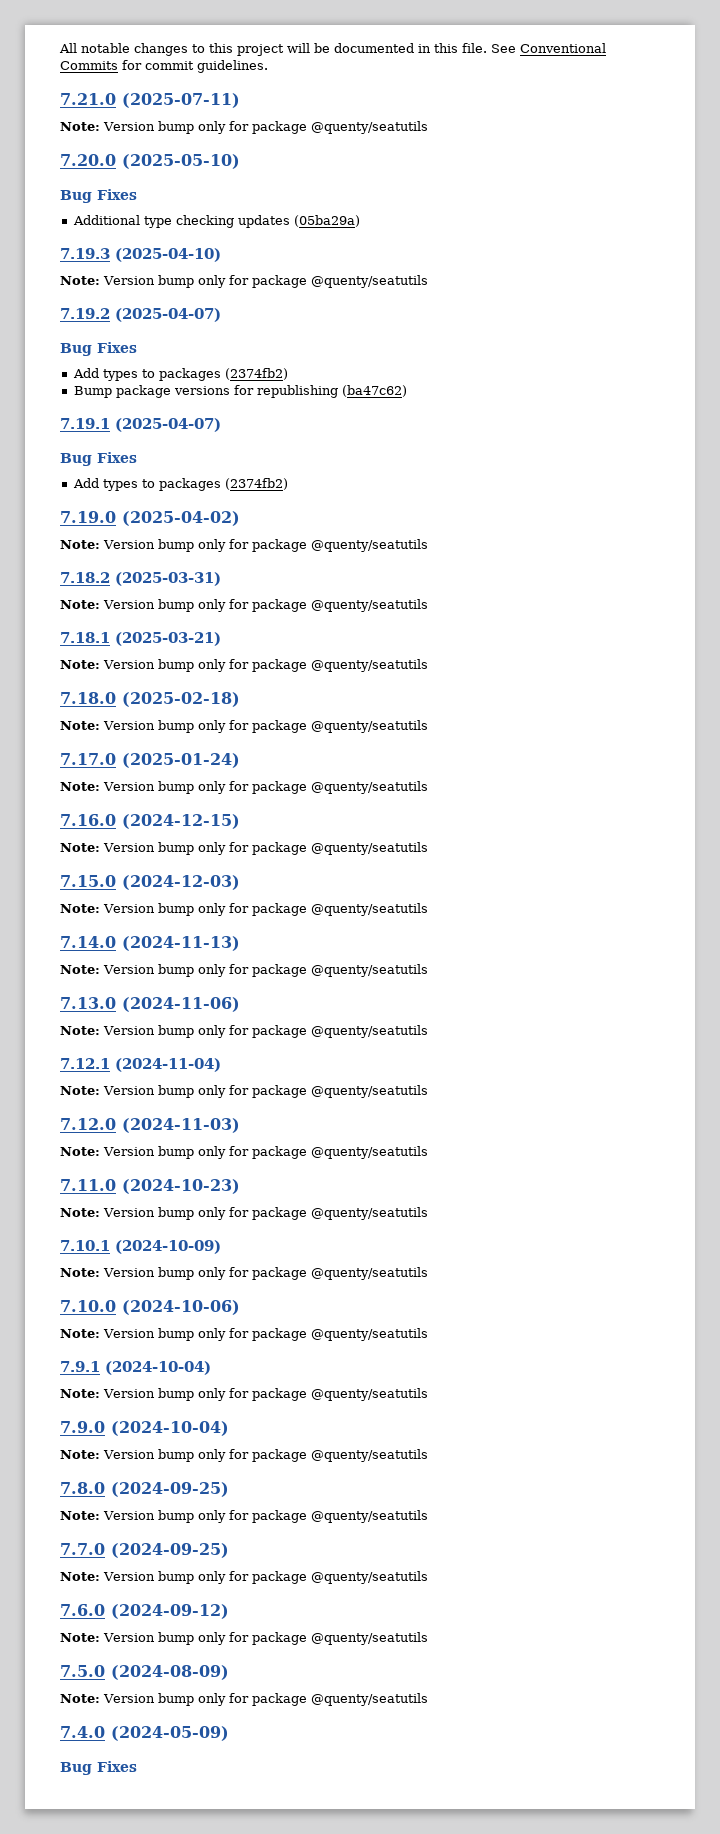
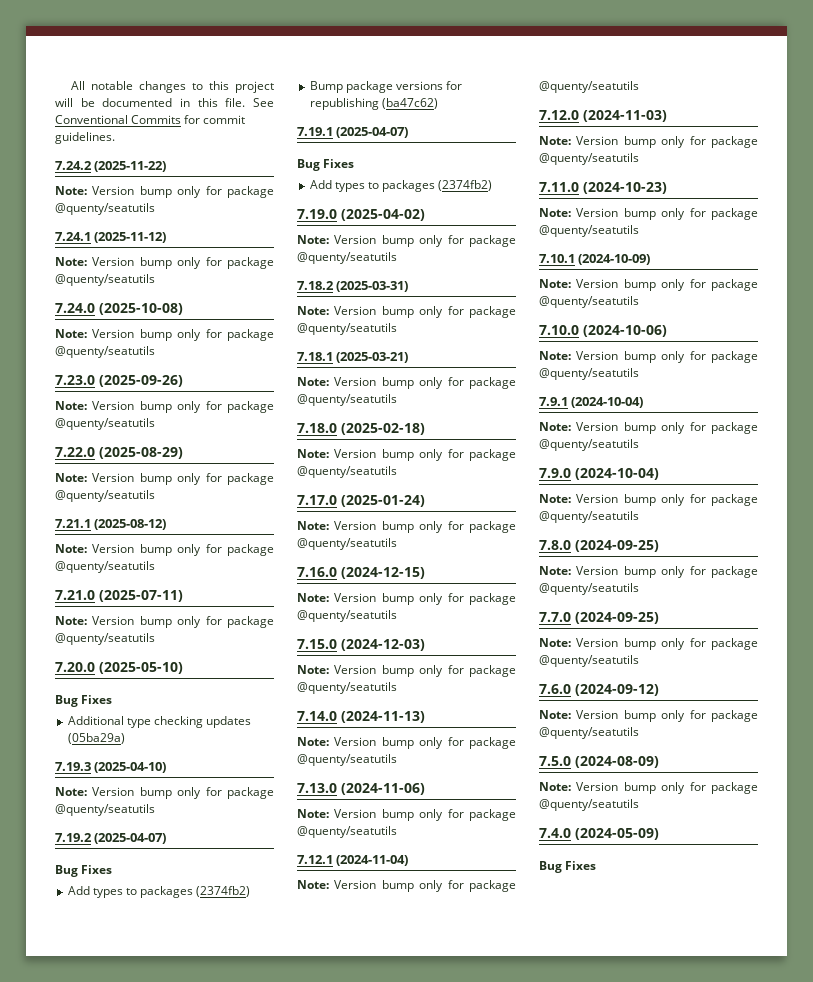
(268, 66) none -> [55,161,167,172] [55,186,274,198] [55,203,155,215] [55,232,167,243] [55,257,274,269] [55,274,155,286] [55,303,183,315] [55,329,274,341] [55,346,155,358] [55,375,183,387] [55,401,274,413] [55,418,155,430] [55,447,183,459] [55,473,274,485] [55,490,155,502] [55,519,167,530] [55,544,274,556] [55,561,155,573] // 7.24.2 (2025-11-22) // Note: Version bump only for package @quenty/seatutils // 7.24.1 (2025-11-12) // Note: Version bump only for package @quenty/seatutils // 7.24.0 (2025-10-08) // Note: Version bump only for package @quenty/seatutils // 7.23.0 (2025-09-26) // Note: Version bump only for package @quenty/seatutils // 7.22.0 (2025-08-29) // Note: Version bump only for package @quenty/seatutils // 7.21.1 (2025-08-12) // Note: Version bump only for package @quenty/seatutils

